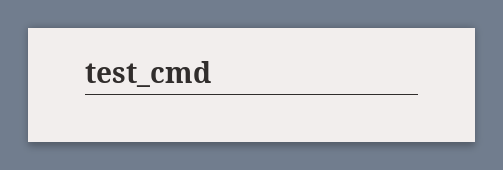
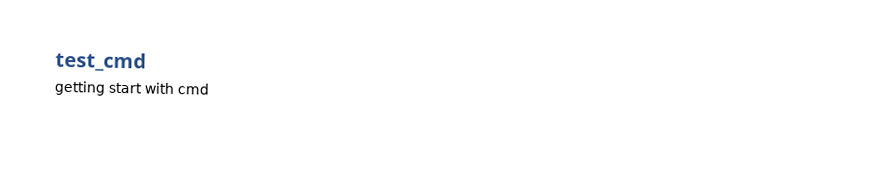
(211, 74) none -> [54,80,209,96] // getting start with cmd

